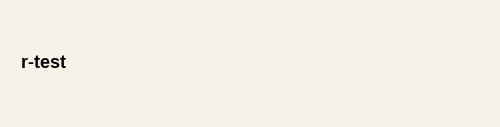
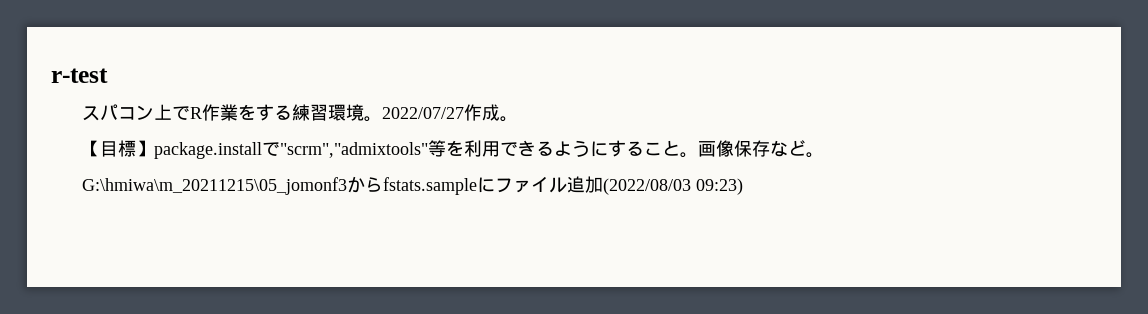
(66, 61) none -> [82,104,519,122] [82,140,825,159] [82,176,744,195] // スパコン上でR作業をする練習環境。2022/07/27作成。 // 【目標】package.installで"scrm","admixtools"等を利用できるようにすること。画像保存など。 // G:\hmiwa\m_20211215\05_jomonf3からfstats.sampleにファイル追加(2022/08/03 09:23)

